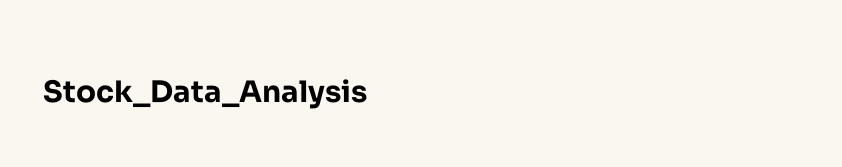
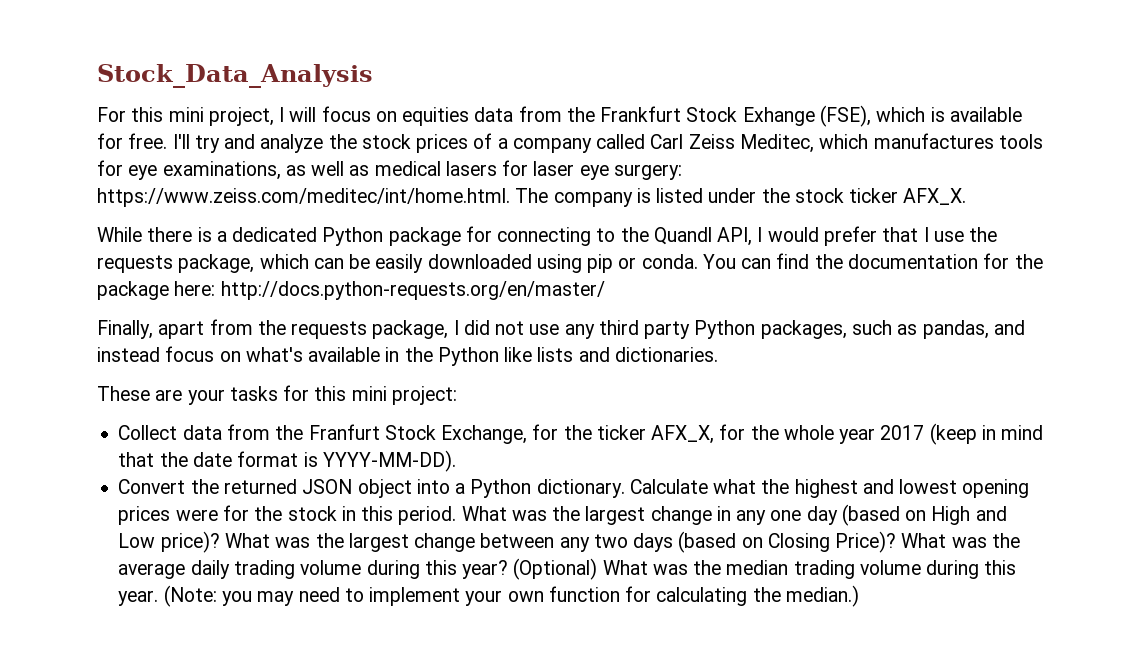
(367, 94) none -> [97,105,1022,127] [97,133,1043,153] [97,160,682,180] [97,188,967,207] [97,226,998,246] [97,253,1043,273] [97,281,605,300] [97,319,1025,339] [97,346,718,366] [97,385,457,405] [118,423,1044,445] [118,450,456,472] [118,479,1030,498] [118,504,1007,526] [118,531,1020,553] [118,558,1017,580] [118,585,859,607] // For this mini project, I will focus on equities data from the Frankfurt Stock Exhange (FSE), which is available for free. I'll try and analyze the stock prices of a company called Carl Zeiss Meditec, which manufactures tools for eye examinations, as well as medical lasers for laser eye surgery: https://www.zeiss.com/meditec/int/home.html. The company is listed under the stock ticker AFX_X. // While there is a dedicated Python package for connecting to the Quandl API, I would prefer that I use the requests package, which can be easily downloaded using pip or conda. You can find the documentation for the package here: http://docs.python-requests.org/en/master/ // Finally, apart from the requests package, I did not use any third party Python packages, such as pandas, and instead focus on what's available in the Python like lists and dictionaries. // These are your tasks for this mini project: // Collect data from the Franfurt Stock Exchange, for the ticker AFX_X, for the whole year 2017 (keep in mind that the date format is YYYY-MM-DD). // Convert the returned JSON object into a Python dictionary. Calculate what the highest and lowest opening prices were for the stock in this period. What was the largest change in any one day (based on High and Low price)? What was the largest change between any two days (based on Closing Price)? What was the average daily trading volume during this year? (Optional) What was the median trading volume during this year. (Note: you may need to implement your own function for calculating the median.)

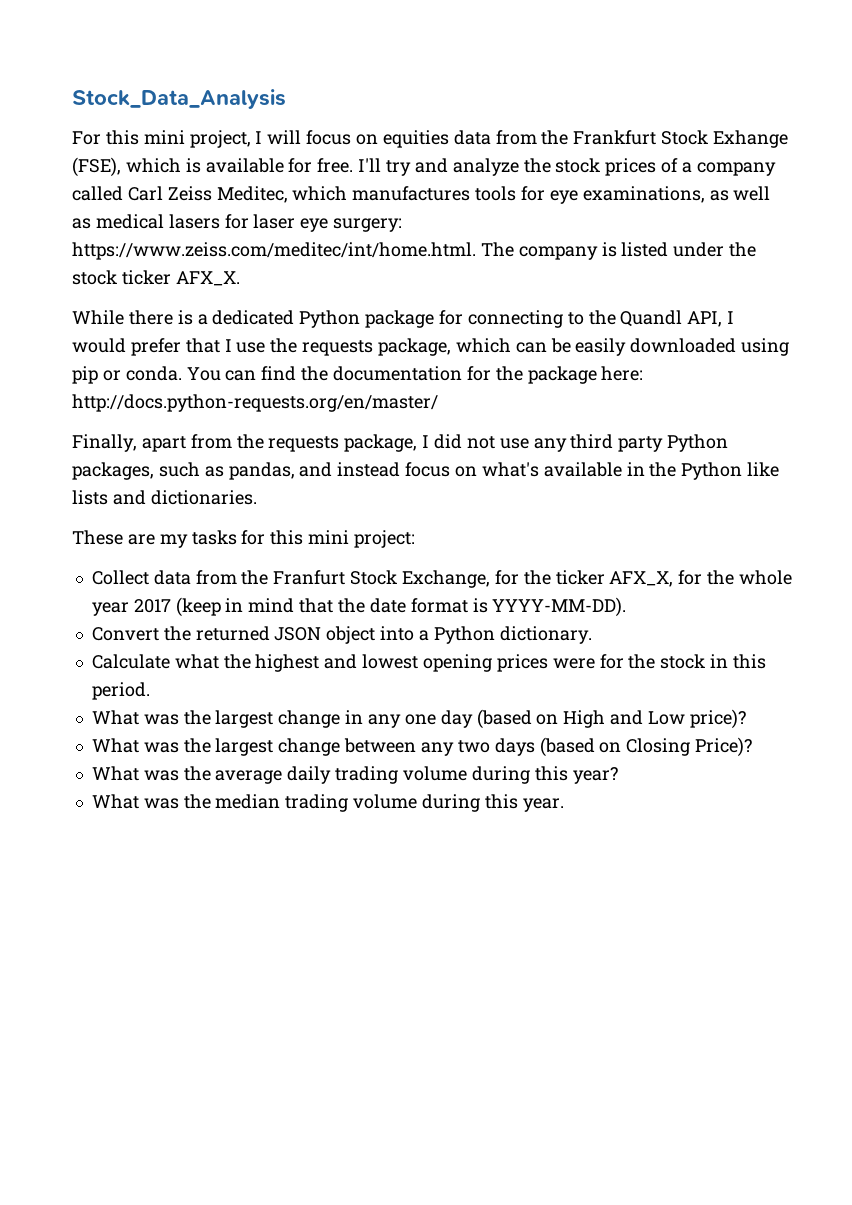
[187,389,225,405] your -> [159,534,188,548] my
(625, 488) none -> (592, 635) //
(457, 515) none -> (150, 691) //
(220, 542) none -> (746, 719) //
(897, 542) none -> (753, 747) //
[513,558,598,580] (Optional) -> (618, 775) //
[163,585,859,607] (Note: you may need to implement your own function for calculating the median.) -> (564, 805) none

